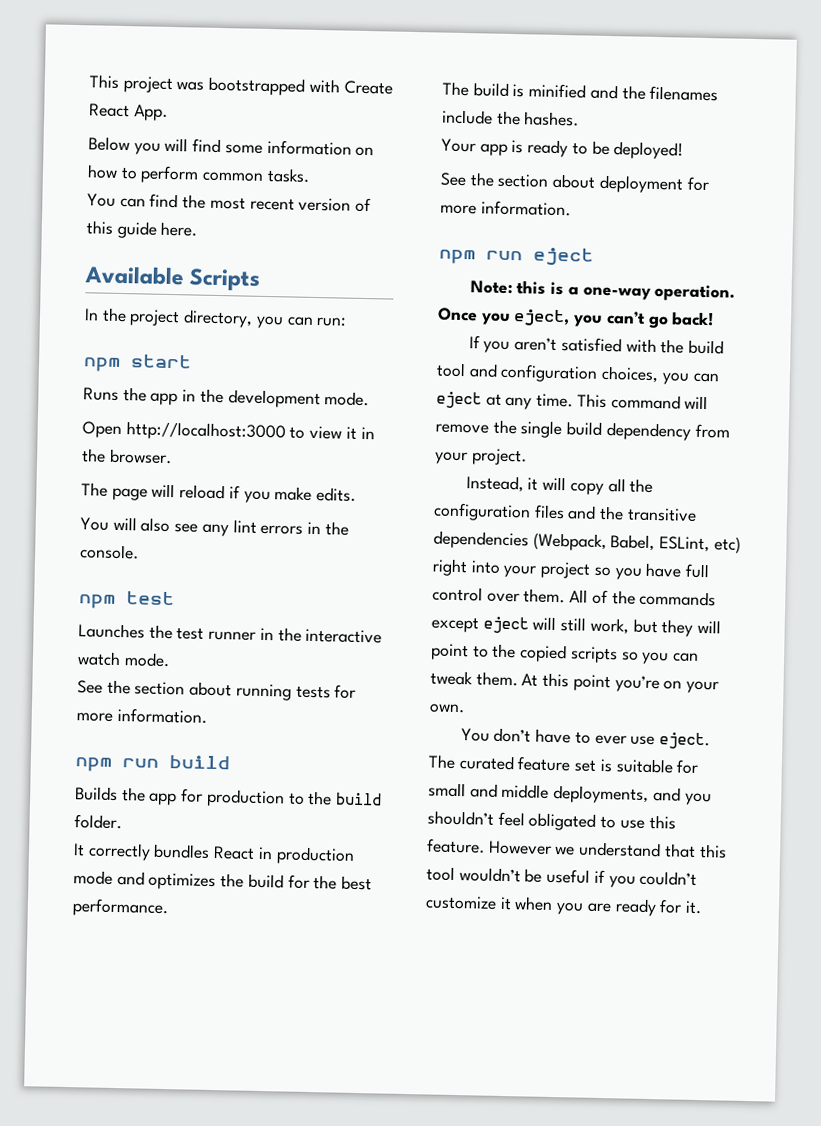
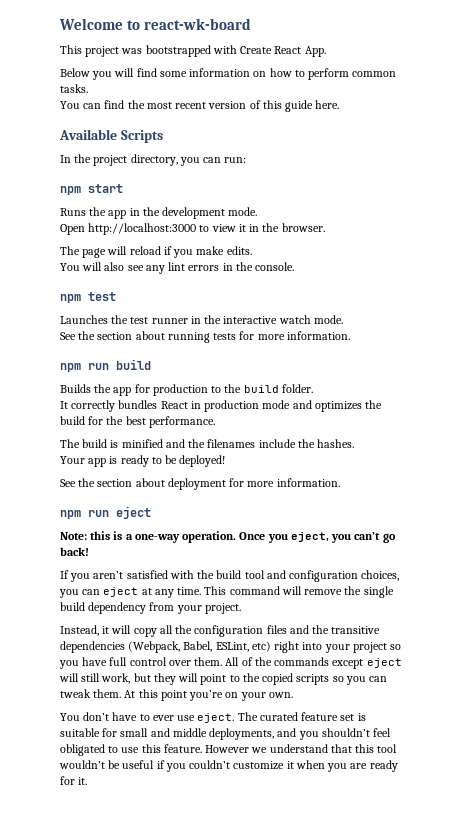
(89, 81) none -> [59,18,252,30] Welcome to react-wk-board //

